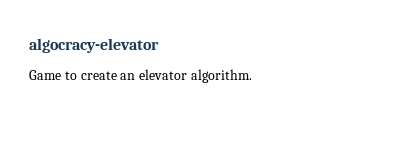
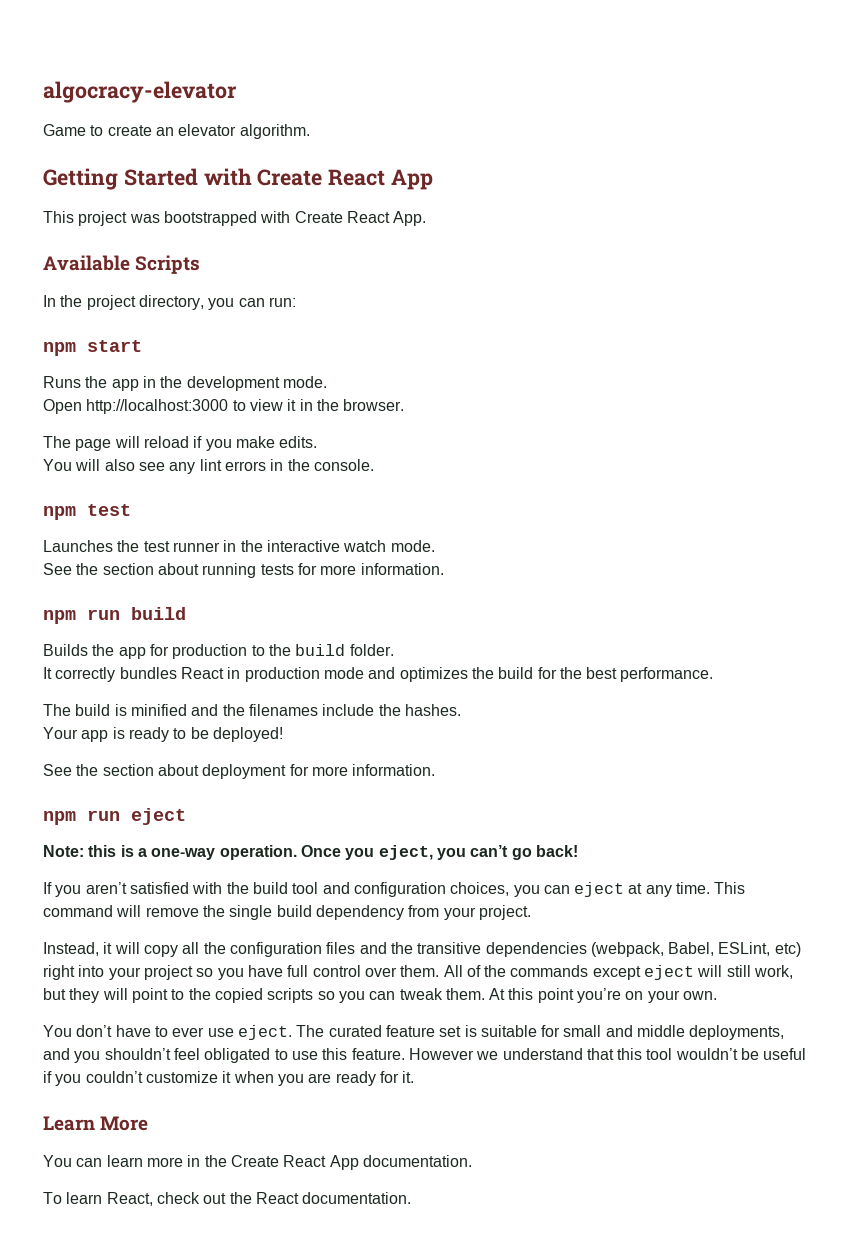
(252, 76) none -> [43,168,434,190] [43,211,427,226] [43,255,201,274] [43,295,296,310] [43,340,142,356] [43,376,327,391] [43,399,405,414] [43,436,318,451] [43,459,374,474] [43,504,131,520] [43,540,435,552] [43,563,444,578] [43,607,186,624] [43,644,394,659] [43,667,714,682] [43,704,461,716] [43,727,283,742] [43,764,436,779] [43,808,186,825] [43,845,578,860] [43,882,746,897] [43,905,531,920] [43,942,801,957] [43,965,794,980] [43,988,718,1003] [43,1025,785,1040] [43,1048,807,1063] [43,1071,415,1086] [43,1116,149,1131] [43,1155,472,1170] [43,1192,412,1206] // Getting Started with Create React App // This project was bootstrapped with Create React App. // Available Scripts // In the project directory, you can run: // npm start // Runs the app in the development mode. // Open http://localhost:3000 to view it in the browser. // The page will reload if you make edits. // You will also see any lint errors in the console. // npm test // Launches the test runner in the interactive watch mode. // See the section about running tests for more information. // npm run build // Builds the app for production to the build folder. // It correctly bundles React in production mode and optimizes the build for the best performance. // The build is minified and the filenames include the hashes. // Your app is ready to be deployed! // See the section about deployment for more information. // npm run eject // Note: this is a one-way operation. Once you eject, you can’t go back! // If you aren’t satisfied with the build tool and configuration choices, you can eject at any time. This command will remove the single build dependency from your project. // Instead, it will copy all the configuration files and the transitive dependencies (webpack, Babel, ESLint, etc) right into your project so you have full control over them. All of the commands except eject will still work, but they will point to the copied scripts so you can tweak them. At this point you’re on your own. // You don’t have to ever use eject. The curated feature set is suitable for small and middle deployments, and you shouldn’t feel obligated to use this feature. However we understand that this tool wouldn’t be useful if you couldn’t customize it when you are ready for it. // Learn More // You can learn more in the Create React App documentation. // To learn React, check out the React documentation.

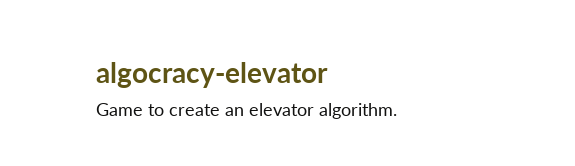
[43,168,434,190] [43,211,427,226] [43,255,201,274] [43,295,296,310] [43,340,142,356] [43,376,327,391] [43,399,405,414] [43,436,318,451] [43,459,374,474] [43,504,131,520] [43,540,435,552] [43,563,444,578] [43,607,186,624] [43,644,394,659] [43,667,714,682] [43,704,461,716] [43,727,283,742] [43,764,436,779] [43,808,186,825] [43,845,578,860] [43,882,746,897] [43,905,531,920] [43,942,801,957] [43,965,794,980] [43,988,718,1003] [43,1025,785,1040] [43,1048,807,1063] [43,1071,415,1086] [43,1116,149,1131] [43,1155,472,1170] [43,1192,412,1206] // Getting Started with Create React App // This project was bootstrapped with Create React App. // Available Scripts // In the project directory, you can run: // npm start // Runs the app in the development mode. // Open http://localhost:3000 to view it in the browser. // The page will reload if you make edits. // You will also see any lint errors in the console. // npm test // Launches the test runner in the interactive watch mode. // See the section about running tests for more information. // npm run build // Builds the app for production to the build folder. // It correctly bundles React in production mode and optimizes the build for the best performance. // The build is minified and the filenames include the hashes. // Your app is ready to be deployed! // See the section about deployment for more information. // npm run eject // Note: this is a one-way operation. Once you eject, you can’t go back! // If you aren’t satisfied with the build tool and configuration choices, you can eject at any time. This command will remove the single build dependency from your project. // Instead, it will copy all the configuration files and the transitive dependencies (webpack, Babel, ESLint, etc) right into your project so you have full control over them. All of the commands except eject will still work, but they will point to the copied scripts so you can tweak them. At this point you’re on your own. // You don’t have to ever use eject. The curated feature set is suitable for small and middle deployments, and you shouldn’t feel obligated to use this feature. However we understand that this tool wouldn’t be useful if you couldn’t customize it when you are ready for it. // Learn More // You can learn more in the Create React App documentation. // To learn React, check out the React documentation. -> (397, 111) none

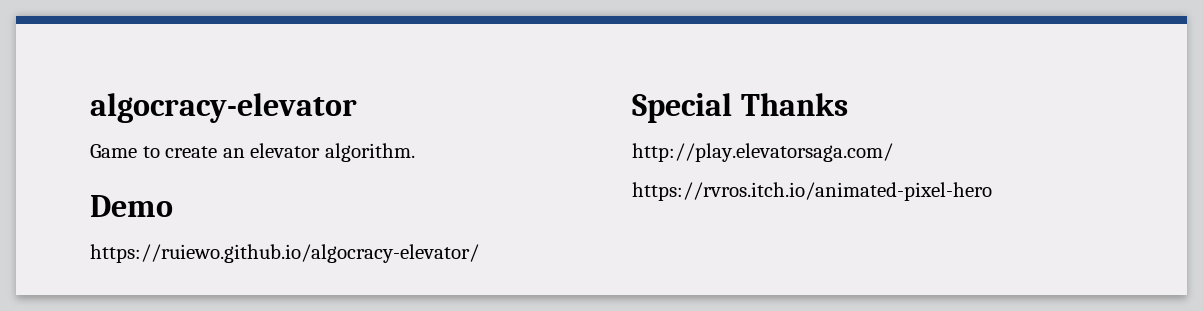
(397, 111) none -> [90,195,173,217] [90,244,479,263] [632,93,848,123] [632,143,893,162] [632,182,992,201] // Demo // https://ruiewo.github.io/algocracy-elevator/ // Special Thanks // http://play.elevatorsaga.com/ // https://rvros.itch.io/animated-pixel-hero

